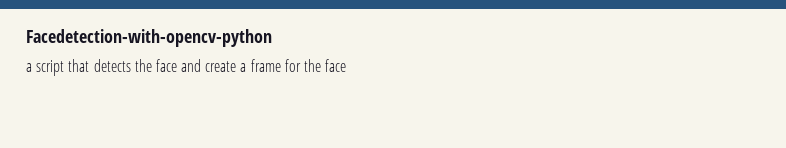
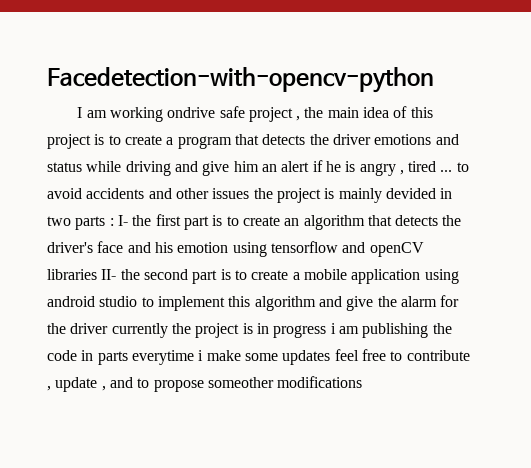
[26,59,347,76] a script that detects the face and create a frame for the face -> [77,106,433,122] [47,134,459,149] [47,160,469,176] [47,188,453,203] [47,214,462,230] [47,241,424,257] [47,269,459,284] [47,295,460,311] [47,323,452,338] [47,349,470,365] [47,376,363,392] I am working ondrive safe project , the main idea of this project is to create a program that detects the driver emotions and status while driving and give him an alert if he is angry , tired ... to avoid accidents and other issues the project is mainly devided in two parts : I- the first part is to create an algorithm that detects the driver's face and his emotion using tensorflow and openCV libraries II- the second part is to create a mobile application using android studio to implement this algorithm and give the alarm for the driver currently the project is in progress i am publishing the code in parts everytime i make some updates feel free to contribute , update , and to propose someother modifications

